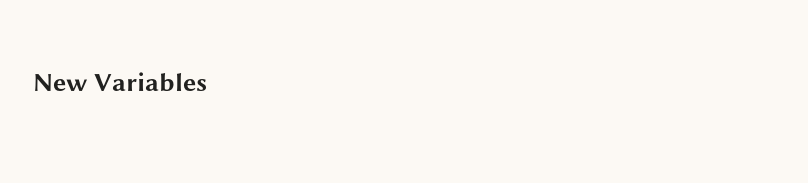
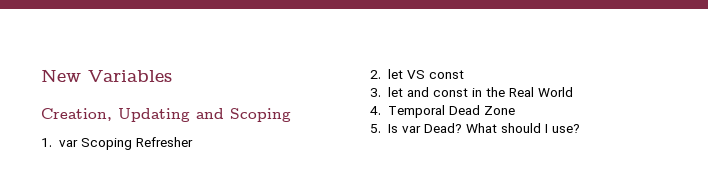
(208, 82) none -> [41,108,291,122] [41,137,193,150] [370,69,464,79] [370,87,573,97] [370,105,515,118] [370,123,580,133] // Creation, Updating and Scoping // 1. var Scoping Refresher // 2. let VS const // 3. let and const in the Real World // 4. Temporal Dead Zone // 5. Is var Dead? What should I use?

